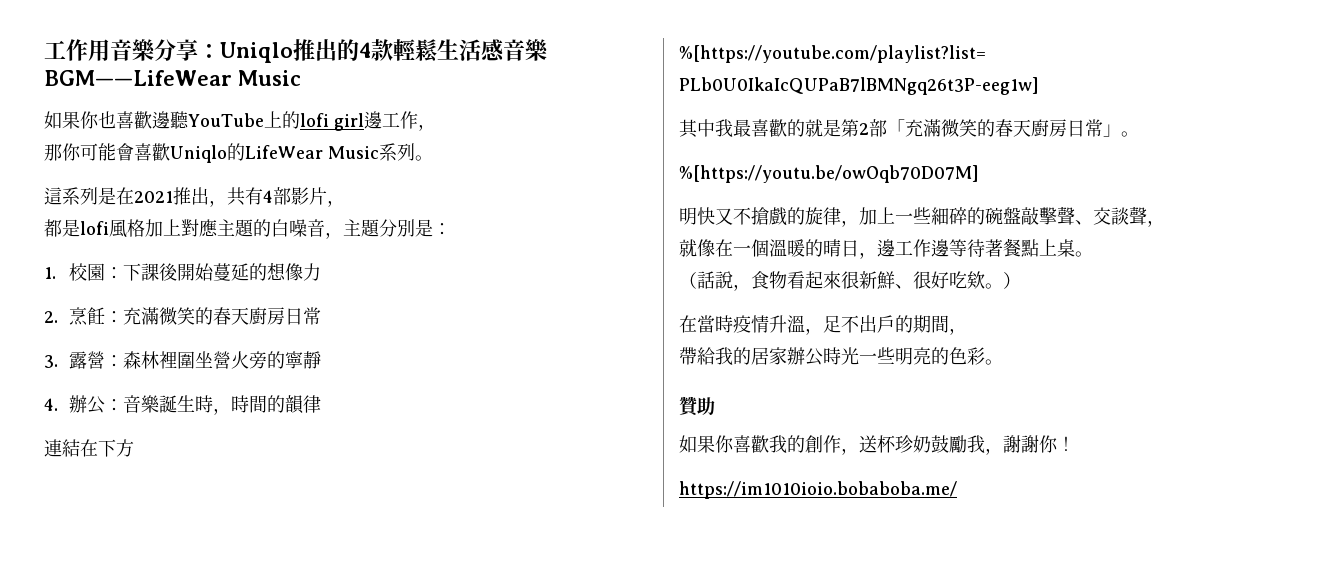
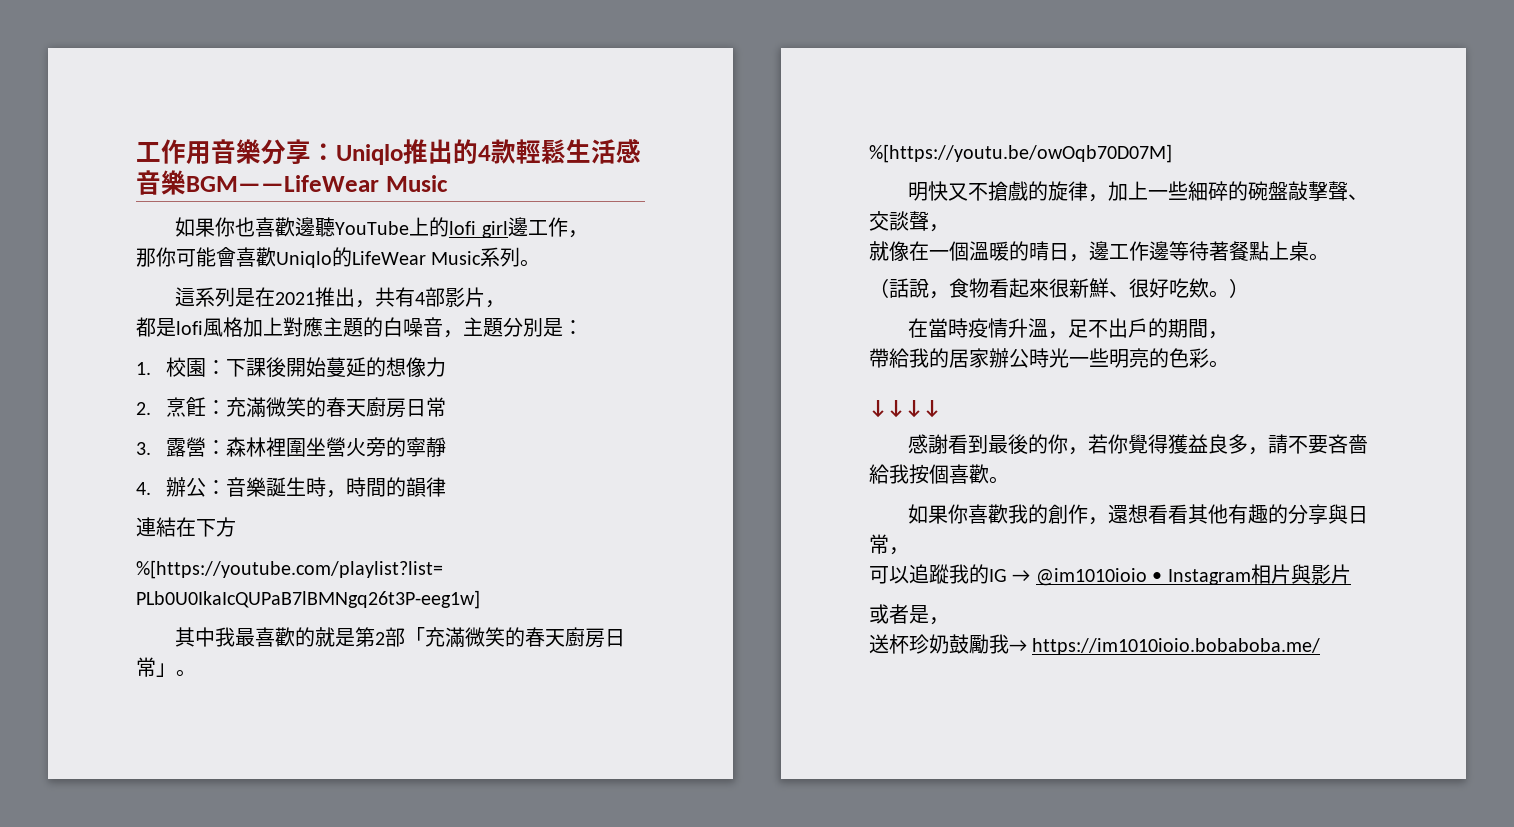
[679,396,715,417] 贊助 -> [869,400,941,418] [908,434,1369,455] [869,464,1009,484] ↓↓↓↓ // 感謝看到最後的你，若你覺得獲益良多，請不要吝嗇給我按個喜歡。
(859, 451) none -> [1108,504,1369,525] [869,534,909,555] [869,564,1351,586] [869,604,949,625] 還想看看其他有趣的分享與日常， // 可以追蹤我的IG → @im1010ioio • Instagram相片與影片 // 或者是， //
[985,435,1075,455] ，謝謝你！ // -> [1009,640,1027,652] →

